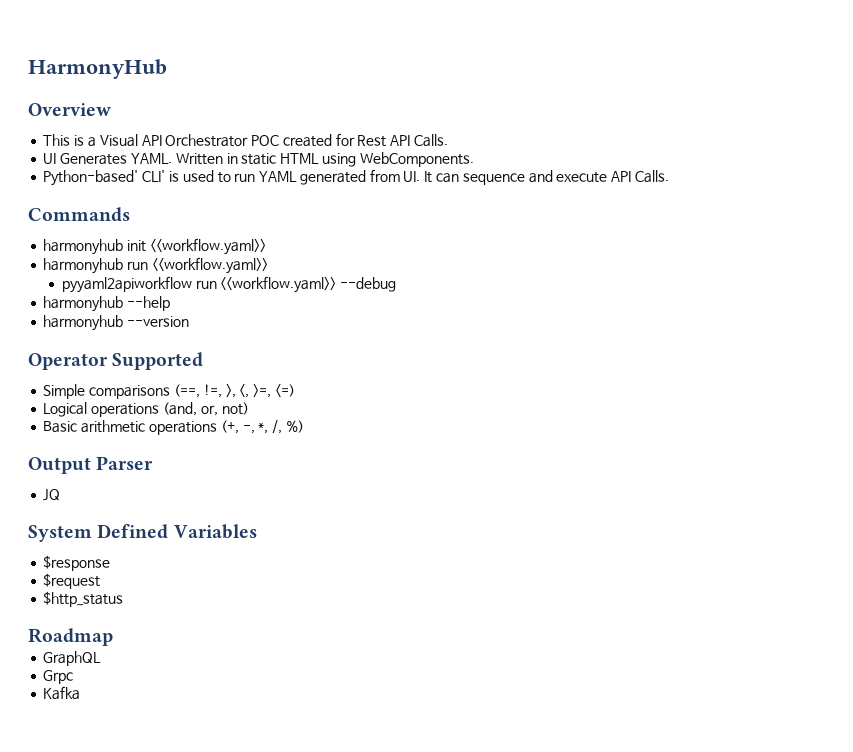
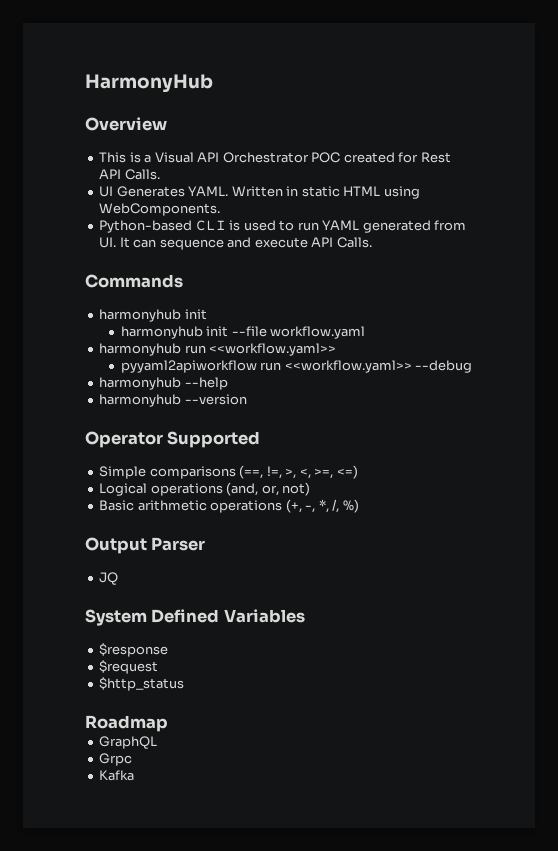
[43,170,166,186] Python-based' CLI' -> [99,220,226,233] Python-based CLI
[149,238,266,255] <<workflow.yaml>> -> [120,326,366,339] // harmonyhub init --file workflow.yaml

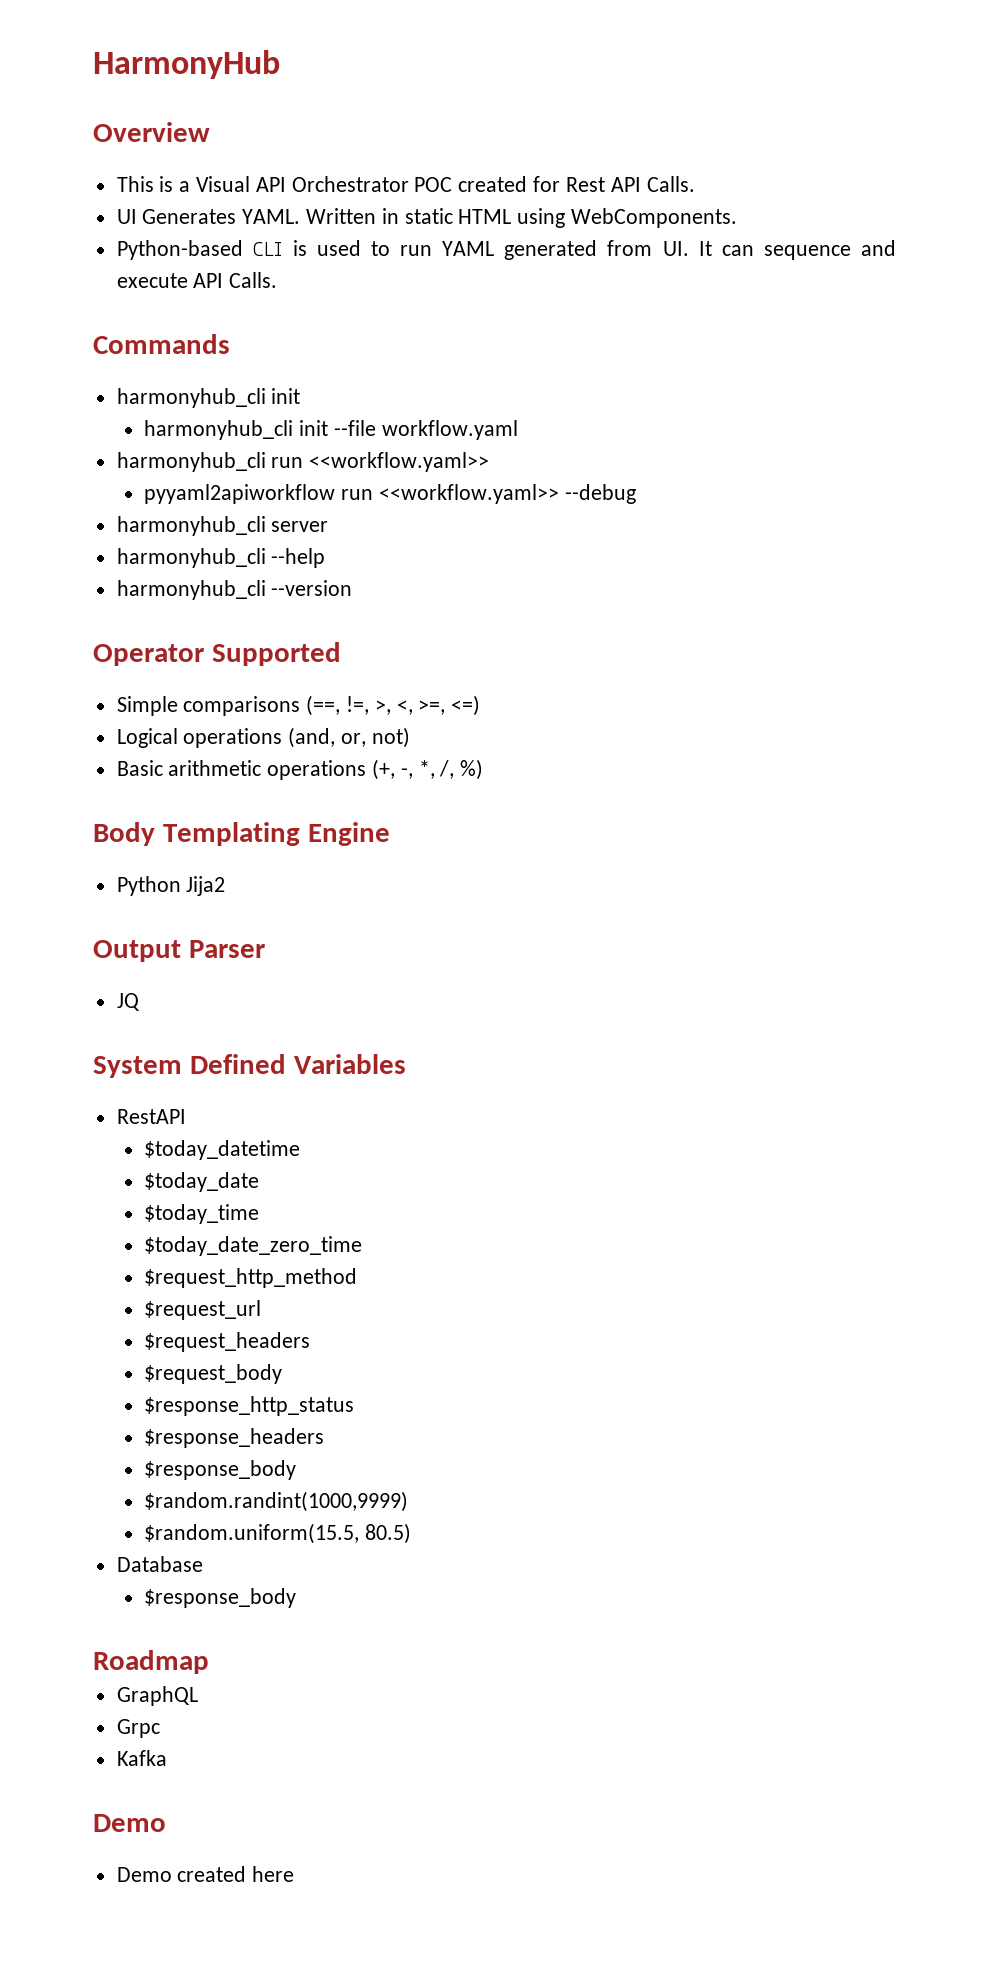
[99,309,182,322] harmonyhub -> [116,388,266,408] harmonyhub_cli
[120,326,203,339] harmonyhub -> [144,420,294,440] harmonyhub_cli
[99,343,182,356] harmonyhub -> [116,452,266,472] harmonyhub_cli
[99,377,182,390] harmonyhub -> [116,516,329,536] [116,548,266,568] harmonyhub_cli server // harmonyhub_cli
[99,394,182,407] harmonyhub -> [116,580,266,600] harmonyhub_cli
(359, 506) none -> [93,822,390,846] [116,876,226,896] // Body Templating Engine // Python Jija2
[99,643,169,657] [99,660,159,674] [99,677,185,691] $response // $request // $http_status -> [116,1109,186,1124] [144,1140,301,1160] [144,1172,260,1192] [144,1204,260,1224] [144,1236,363,1256] [144,1268,358,1288] [144,1300,262,1320] [144,1332,311,1352] [144,1364,283,1384] [144,1396,355,1416] [144,1428,325,1448] [144,1460,297,1480] [144,1491,409,1512] [144,1523,412,1544] [116,1556,203,1572] [144,1588,297,1608] RestAPI // $today_datetime // $today_date // $today_time // $today_date_zero_time // $request_http_method // $request_url // $request_headers // $request_body // $response_http_status // $response_headers // $response_body // $random.randint(1000,9999) // $random.uniform(15.5, 80.5) // Database // $response_body
(135, 775) none -> [93,1814,166,1832] [116,1866,295,1882] // Demo // Demo created here

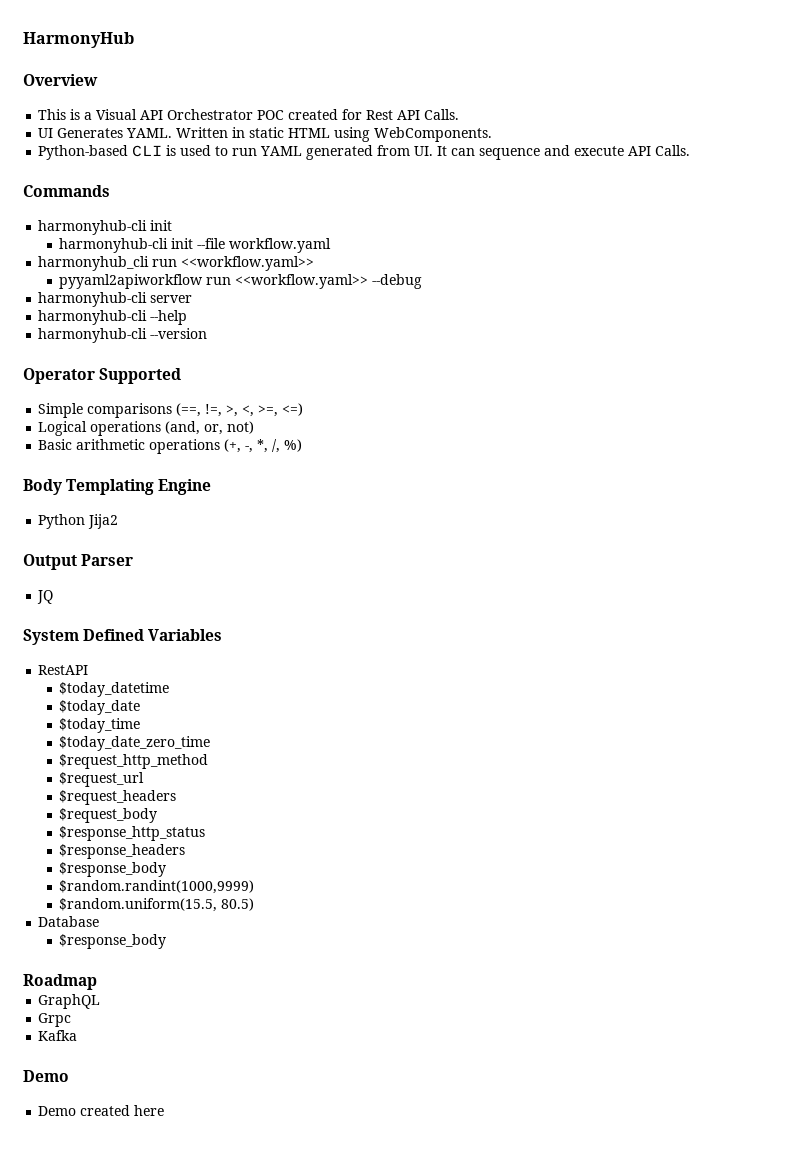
[116,388,266,408] harmonyhub_cli -> [38,220,148,235] harmonyhub-cli
[144,420,294,440] harmonyhub_cli -> [59,238,169,253] harmonyhub-cli
[116,516,266,536] harmonyhub_cli -> [38,292,148,307] harmonyhub-cli
[116,548,266,568] harmonyhub_cli -> [38,310,148,325] harmonyhub-cli
[116,580,266,600] harmonyhub_cli -> [38,328,148,343] harmonyhub-cli

